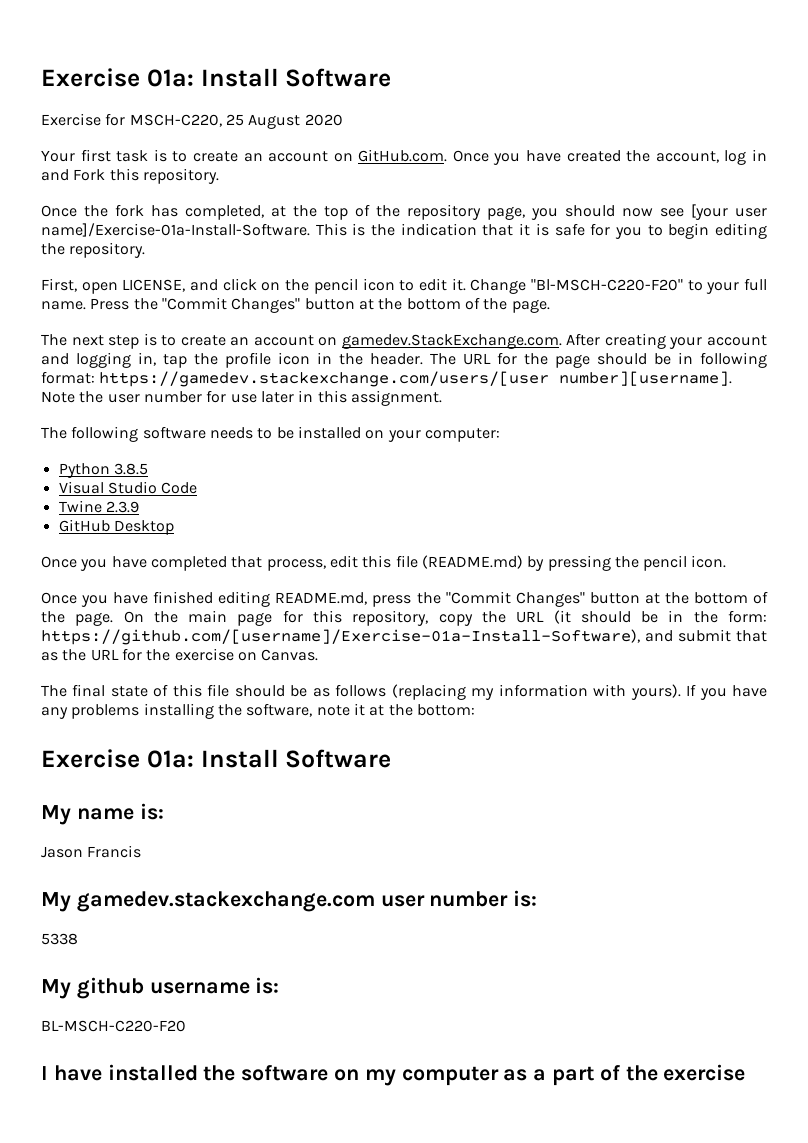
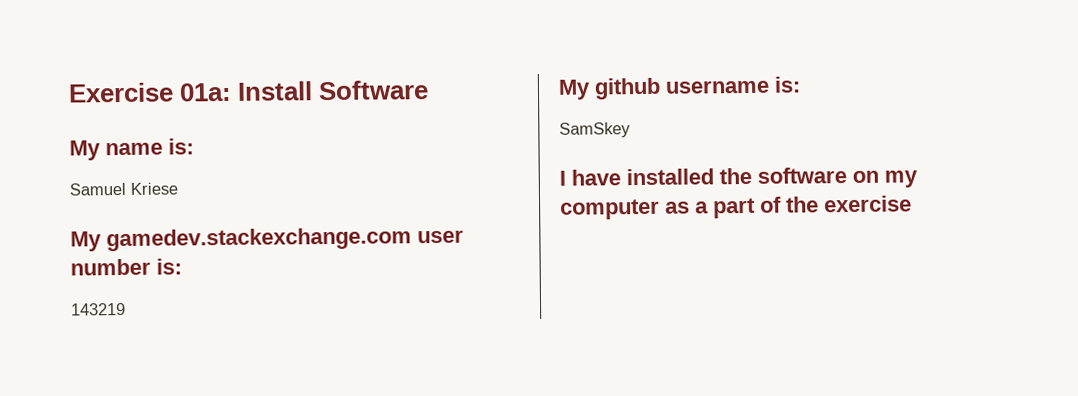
[41,68,392,87] [41,113,343,129] [41,149,768,165] [41,168,219,184] [41,204,767,220] [41,223,768,239] [41,242,146,258] [41,278,767,294] [41,297,550,313] [41,333,768,349] [41,352,767,368] [41,371,733,387] [41,390,442,406] [41,426,500,442] [58,463,148,478] [58,481,198,494] [58,500,139,513] [58,519,174,535] [41,555,727,571] [41,591,768,607] [41,610,767,626] [41,629,767,645] [41,648,319,661] [41,684,768,700] [41,703,475,719] [41,749,392,768] Exercise 01a: Install Software // Exercise for MSCH-C220, 25 August 2020 // Your first task is to create an account on GitHub.com. Once you have created the account, log in and Fork this repository. // Once the fork has completed, at the top of the repository page, you should now see [your user name]/Exercise-01a-Install-Software. This is the indication that it is safe for you to begin editing the repository. // First, open LICENSE, and click on the pencil icon to edit it. Change "Bl-MSCH-C220-F20" to your full name. Press the "Commit Changes" button at the bottom of the page. // The next step is to create an account on gamedev.StackExchange.com. After creating your account and logging in, tap the profile icon in the header. The URL for the page should be in following format: https://gamedev.stackexchange.com/users/[user number][username]. Note the user number for use later in this assignment. // The following software needs to be installed on your computer: // Python 3.8.5 // Visual Studio Code // Twine 2.3.9 // GitHub Desktop // Once you have completed that process, edit this file (README.md) by pressing the pencil icon. // Once you have finished editing README.md, press the "Commit Changes" button at the bottom of the page. On the main page for this repository, copy the URL (it should be in the form: https://github.com/[username]/Exercise-01a-Install-Software), and submit that as the URL for the exercise on Canvas. // The final state of this file should be as follows (replacing my information with yours). If you have any problems installing the software, note it at the bottom: // Exercise 01a: Install Software -> [68,80,430,103] Exercise 01a: Install Software
[41,845,142,858] Jason Francis -> [69,182,178,196] Samuel Kriese
[41,933,78,945] 5338 -> [70,302,126,316] 143219
[41,1020,186,1032] BL-MSCH-C220-F20 -> [559,122,631,138] SamSkey

